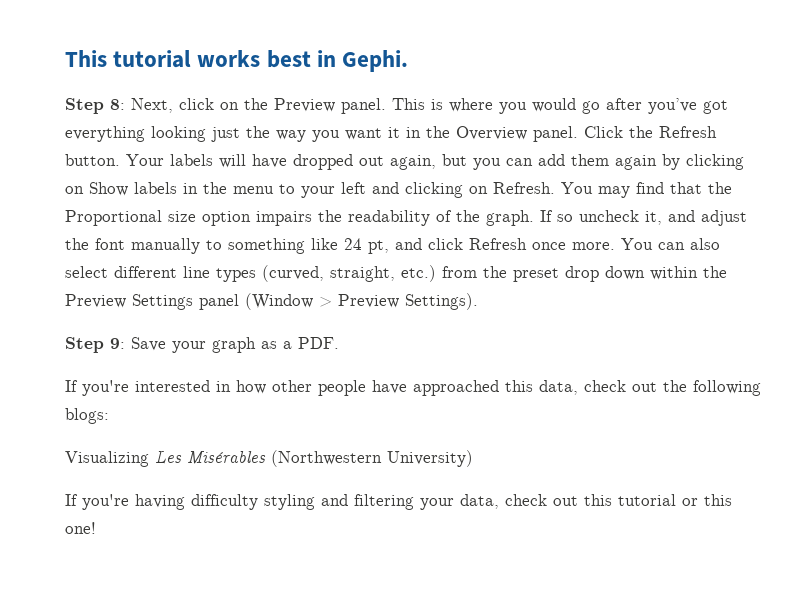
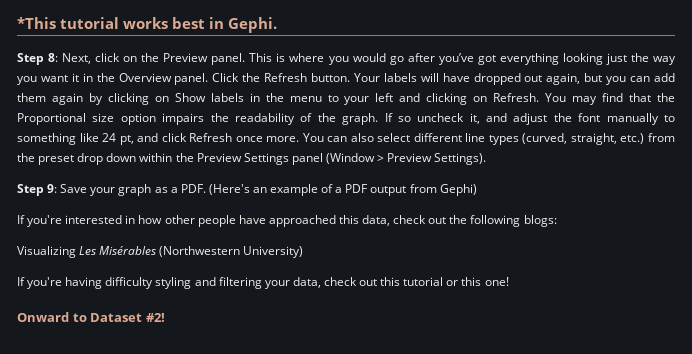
[65,50,107,67] This -> [17,17,56,29] *This
(339, 343) none -> [208,184,477,196] (Here's an example of a PDF output from Gephi)
(96, 528) none -> [17,312,165,322] // Onward to Dataset #2!

